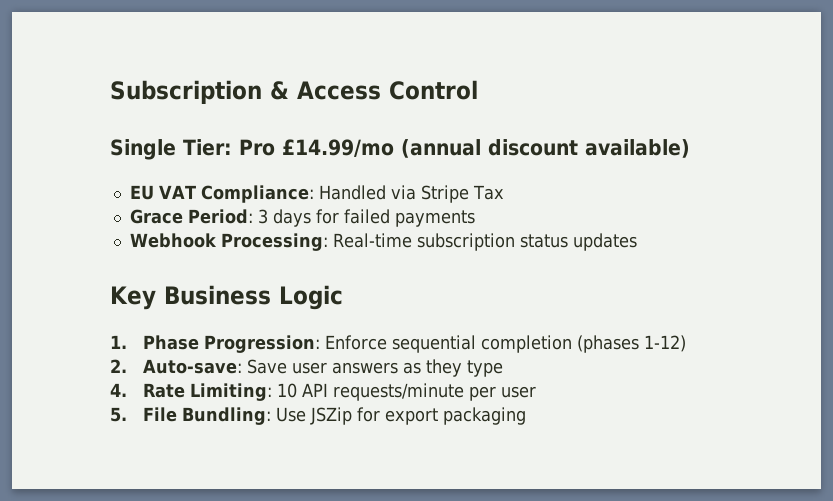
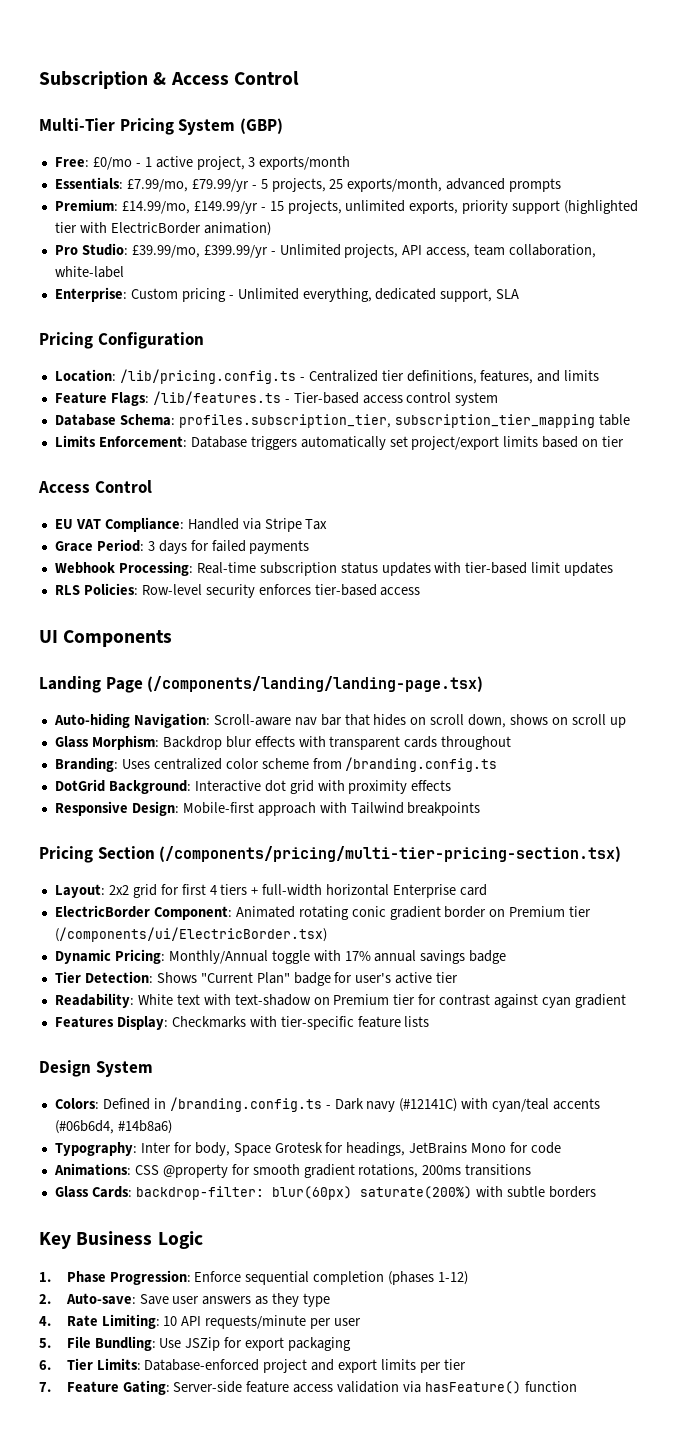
[110,139,690,160] Single Tier: Pro £14.99/mo (annual discount available) -> [39,118,283,135] [54,156,351,170] [54,177,562,192] [54,199,639,214] [54,222,271,236] [54,243,597,258] [54,266,124,278] [54,287,520,302] [39,332,204,349] [54,369,600,384] [54,391,499,406] [54,414,630,428] [54,435,625,450] [38,480,152,493] Multi-Tier Pricing System (GBP) // Free: £0/mo - 1 active project, 3 exports/month // Essentials: £7.99/mo, £79.99/yr - 5 projects, 25 exports/month, advanced prompts // Premium: £14.99/mo, £149.99/yr - 15 projects, unlimited exports, priority support (highlighted tier with ElectricBorder animation) // Pro Studio: £39.99/mo, £399.99/yr - Unlimited projects, API access, team collaboration, white-label // Enterprise: Custom pricing - Unlimited everything, dedicated support, SLA // Pricing Configuration // Location: /lib/pricing.config.ts - Centralized tier definitions, features, and limits // Feature Flags: /lib/features.ts - Tier-based access control system // Database Schema: profiles.subscription_tier, subscription_tier_mapping table // Limits Enforcement: Database triggers automatically set project/export limits based on tier // Access Control
(637, 242) none -> [434,562,614,576] [54,583,421,598] [39,630,173,647] [39,676,484,693] [53,713,626,728] [54,735,512,750] [54,757,498,772] [54,779,452,794] [54,801,481,816] [39,846,622,863] [54,884,488,898] [54,905,592,920] [54,927,327,942] [54,949,507,964] [54,971,459,986] [54,993,626,1008] [54,1015,430,1030] [39,1060,153,1077] [54,1097,601,1112] [54,1120,172,1134] [54,1142,562,1156] [53,1163,532,1178] [54,1186,596,1200] with tier-based limit updates // RLS Policies: Row-level security enforces tier-based access // UI Components // Landing Page (/components/landing/landing-page.tsx) // Auto-hiding Navigation: Scroll-aware nav bar that hides on scroll down, shows on scroll up // Glass Morphism: Backdrop blur effects with transparent cards throughout // Branding: Uses centralized color scheme from /branding.config.ts // DotGrid Background: Interactive dot grid with proximity effects // Responsive Design: Mobile-first approach with Tailwind breakpoints // Pricing Section (/components/pricing/multi-tier-pricing-section.tsx) // Layout: 2x2 grid for first 4 tiers + full-width horizontal Enterprise card // ElectricBorder Component: Animated rotating conic gradient border on Premium tier (/components/ui/ElectricBorder.tsx) // Dynamic Pricing: Monthly/Annual toggle with 17% annual savings badge // Tier Detection: Shows "Current Plan" badge for user's active tier // Readability: White text with text-shadow on Premium tier for contrast against cyan gradient // Features Display: Checkmarks with tier-specific feature lists // Design System // Colors: Defined in /branding.config.ts - Dark navy (#12141C) with cyan/teal accents (#06b6d4, #14b8a6) // Typography: Inter for body, Space Grotesk for headings, JetBrains Mono for code // Animations: CSS @property for smooth gradient rotations, 200ms transitions // Glass Cards: backdrop-filter: blur(60px) saturate(200%) with subtle borders
(526, 416) none -> [39,1358,466,1373] [39,1380,577,1395] // 6. Tier Limits: Database-enforced project and export limits per tier // 7. Feature Gating: Server-side feature access validation via hasFeature() function

